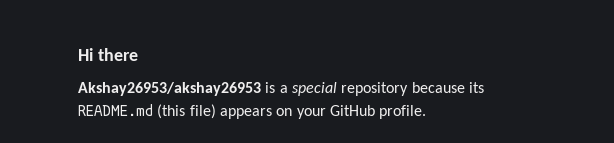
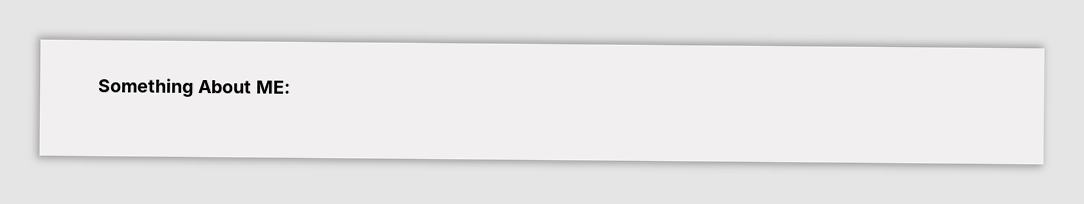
[78,48,138,61] [78,82,484,96] [78,104,427,119] Hi there // Akshay26953/akshay26953 is a special repository because its README.md (this file) appears on your GitHub profile. -> [98,78,291,97] Something About ME:

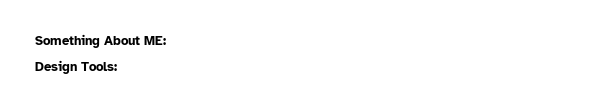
(291, 87) none -> [35,60,117,74] // Design Tools:

